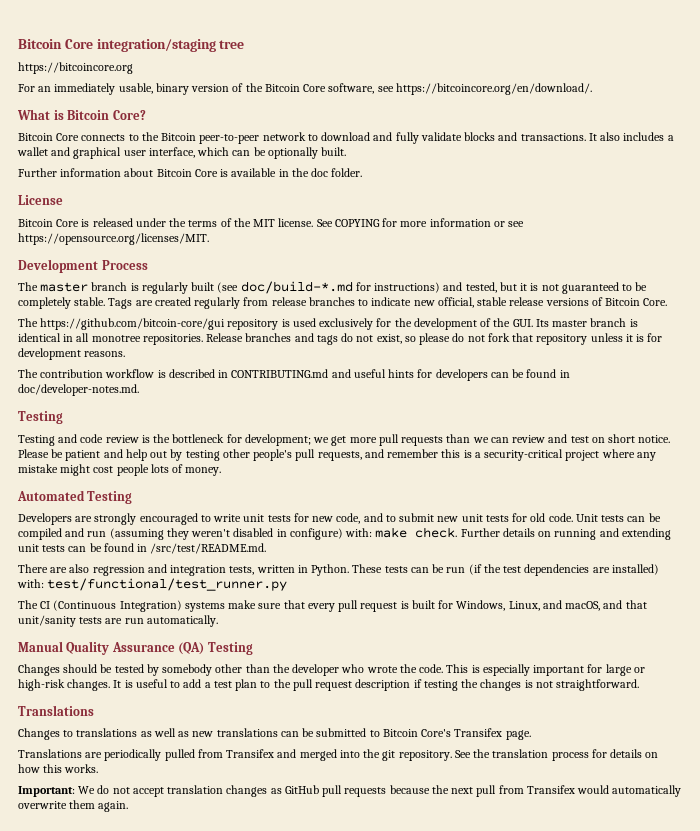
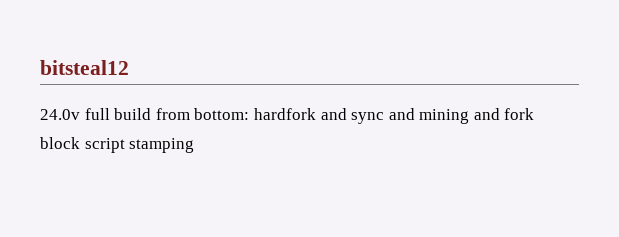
[18,39,245,52] [18,62,133,74] [18,83,592,95] [17,109,146,120] [18,132,674,144] [17,147,347,159] [18,168,363,177] [18,195,63,205] [18,218,525,227] [18,233,209,245] [18,259,148,273] [18,281,648,294] [18,297,668,309] [18,318,638,330] [18,333,663,345] [18,348,126,360] [18,369,570,381] [18,384,139,396] [18,411,63,424] [18,434,671,446] [18,449,656,461] [18,464,222,476] [17,490,133,504] [18,513,661,525] [18,527,671,540] [18,543,267,554] [18,564,659,576] [17,578,288,591] [18,600,647,612] [18,615,218,627] [18,641,253,655] [18,664,645,676] [18,679,640,691] [18,705,94,716] [18,728,531,740] [18,749,659,761] [18,764,99,773] [18,785,682,797] [18,800,129,812] Bitcoin Core integration/staging tree // https://bitcoincore.org // For an immediately usable, binary version of the Bitcoin Core software, see https://bitcoincore.org/en/download/. // What is Bitcoin Core? // Bitcoin Core connects to the Bitcoin peer-to-peer network to download and fully validate blocks and transactions. It also includes a wallet and graphical user interface, which can be optionally built. // Further information about Bitcoin Core is available in the doc folder. // License // Bitcoin Core is released under the terms of the MIT license. See COPYING for more information or see https://opensource.org/licenses/MIT. // Development Process // The master branch is regularly built (see doc/build-*.md for instructions) and tested, but it is not guaranteed to be completely stable. Tags are created regularly from release branches to indicate new official, stable release versions of Bitcoin Core. // The https://github.com/bitcoin-core/gui repository is used exclusively for the development of the GUI. Its master branch is identical in all monotree repositories. Release branches and tags do not exist, so please do not fork that repository unless it is for development reasons. // The contribution workflow is described in CONTRIBUTING.md and useful hints for developers can be found in doc/developer-notes.md. // Testing // Testing and code review is the bottleneck for development; we get more pull requests than we can review and test on short notice. Please be patient and help out by testing other people's pull requests, and remember this is a security-critical project where any mistake might cost people lots of money. // Automated Testing // Developers are strongly encouraged to write unit tests for new code, and to submit new unit tests for old code. Unit tests can be compiled and run (assuming they weren't disabled in configure) with: make check. Further details on running and extending unit tests can be found in /src/test/README.md. // There are also regression and integration tests, written in Python. These tests can be run (if the test dependencies are installed) with: test/functional/test_runner.py // The CI (Continuous Integration) systems make sure that every pull request is built for Windows, Linux, and macOS, and that unit/sanity tests are run automatically. // Manual Quality Assurance (QA) Testing // Changes should be tested by somebody other than the developer who wrote the code. This is especially important for large or high-risk changes. It is useful to add a test plan to the pull request description if testing the changes is not straightforward. // Translations // Changes to translations as well as new translations can be submitted to Bitcoin Core's Transifex page. // Translations are periodically pulled from Transifex and merged into the git repository. See the translation process for details on how this works. // Important: We do not accept translation changes as GitHub pull requests because the next pull from Transifex would automatically overwrite them again. -> [40,60,129,75] [40,108,535,124] [40,137,195,153] bitsteal12 // 24.0v full build from bottom: hardfork and sync and mining and fork block script stamping

